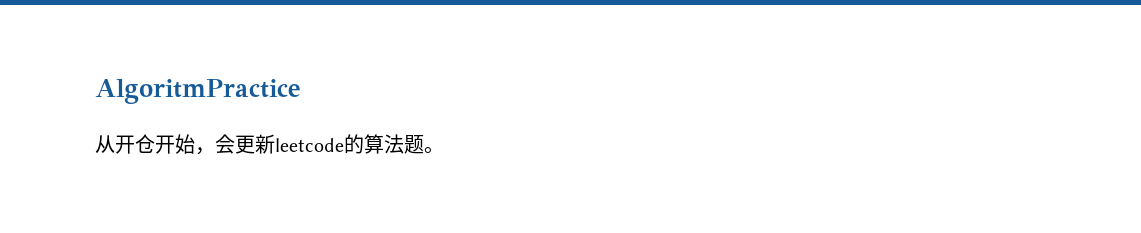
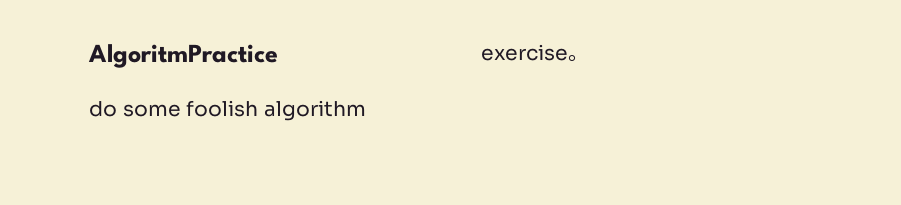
[95,134,424,155] 从开仓开始，会更新leetcode的算法题 -> [89,100,366,121] [481,44,568,61] do some foolish algorithm exercise

